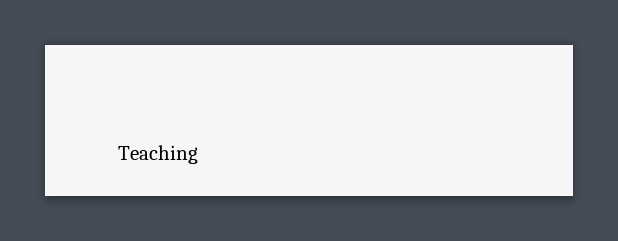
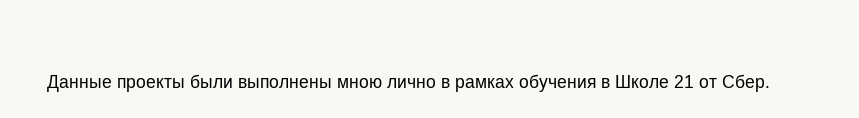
[118,145,198,164] Teaching -> [47,74,770,92] Данные проекты были выполнены мною лично в рамках обучения в Школе 21 от Сбер.

